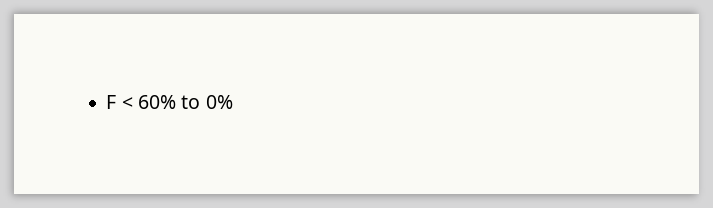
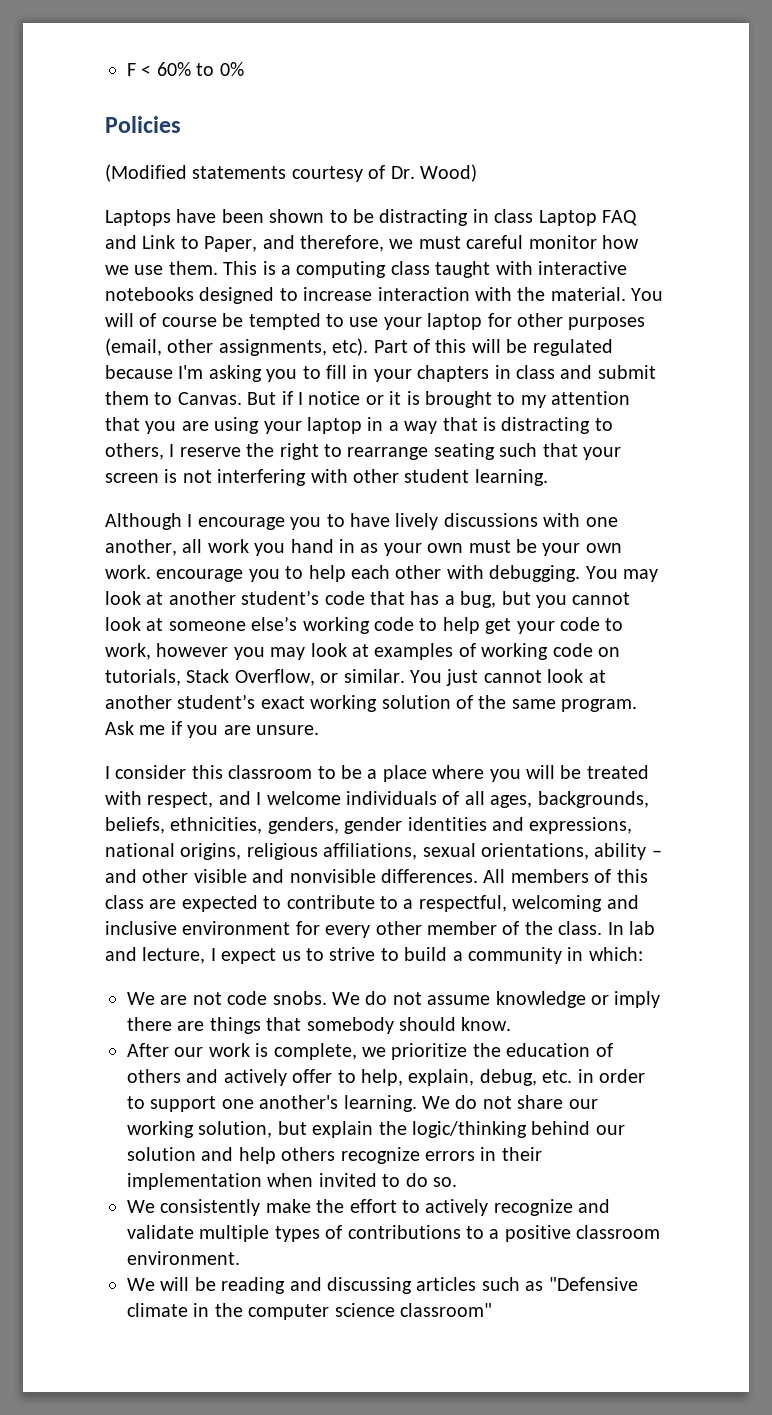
(233, 102) none -> [105,116,181,133] [105,164,477,182] [105,209,637,226] [105,235,639,252] [105,261,627,278] [105,287,664,304] [105,313,646,330] [105,338,613,356] [105,365,656,382] [105,391,631,408] [105,417,613,434] [105,443,621,460] [105,469,548,486] [105,513,618,530] [105,539,622,556] [105,565,658,582] [105,590,631,608] [105,616,624,634] [105,643,620,660] [105,669,606,686] [105,694,638,712] [105,721,319,738] [105,765,649,782] [105,791,649,808] [105,817,633,834] [105,843,662,860] [105,869,648,883] [105,895,639,912] [105,921,655,938] [105,947,643,964] [127,991,661,1008] [127,1017,512,1034] [127,1043,613,1060] [127,1069,645,1086] [127,1095,598,1112] [127,1121,625,1138] [127,1147,542,1164] [127,1173,457,1190] [127,1199,611,1216] [127,1225,661,1242] [127,1251,240,1265] [127,1277,638,1294] [127,1303,492,1320] // Policies // (Modified statements courtesy of Dr. Wood) // Laptops have been shown to be distracting in class Laptop FAQ and Link to Paper, and therefore, we must careful monitor how we use them. This is a computing class taught with interactive notebooks designed to increase interaction with the material. You will of course be tempted to use your laptop for other purposes (email, other assignments, etc). Part of this will be regulated because I'm asking you to fill in your chapters in class and submit them to Canvas. But if I notice or it is brought to my attention that you are using your laptop in a way that is distracting to others, I reserve the right to rearrange seating such that your screen is not interfering with other student learning. // Although I encourage you to have lively discussions with one another, all work you hand in as your own must be your own work. encourage you to help each other with debugging. You may look at another student’s code that has a bug, but you cannot look at someone else’s working code to help get your code to work, however you may look at examples of working code on tutorials, Stack Overflow, or similar. You just cannot look at another student’s exact working solution of the same program. Ask me if you are unsure. // I consider this classroom to be a place where you will be treated with respect, and I welcome individuals of all ages, backgrounds, beliefs, ethnicities, genders, gender identities and expressions, national origins, religious affiliations, sexual orientations, ability – and other visible and nonvisible differences. All members of this class are expected to contribute to a respectful, welcoming and inclusive environment for every other member of the class. In lab and lecture, I expect us to strive to build a community in which: // We are not code snobs. We do not assume knowledge or imply there are things that somebody should know. // After our work is complete, we prioritize the education of others and actively offer to help, explain, debug, etc. in order to support one another's learning. We do not share our working solution, but explain the logic/thinking behind our solution and help others recognize errors in their implementation when invited to do so. // We consistently make the effort to actively recognize and validate multiple types of contributions to a positive classroom environment. // We will be reading and discussing articles such as "Defensive climate in the computer science classroom"

